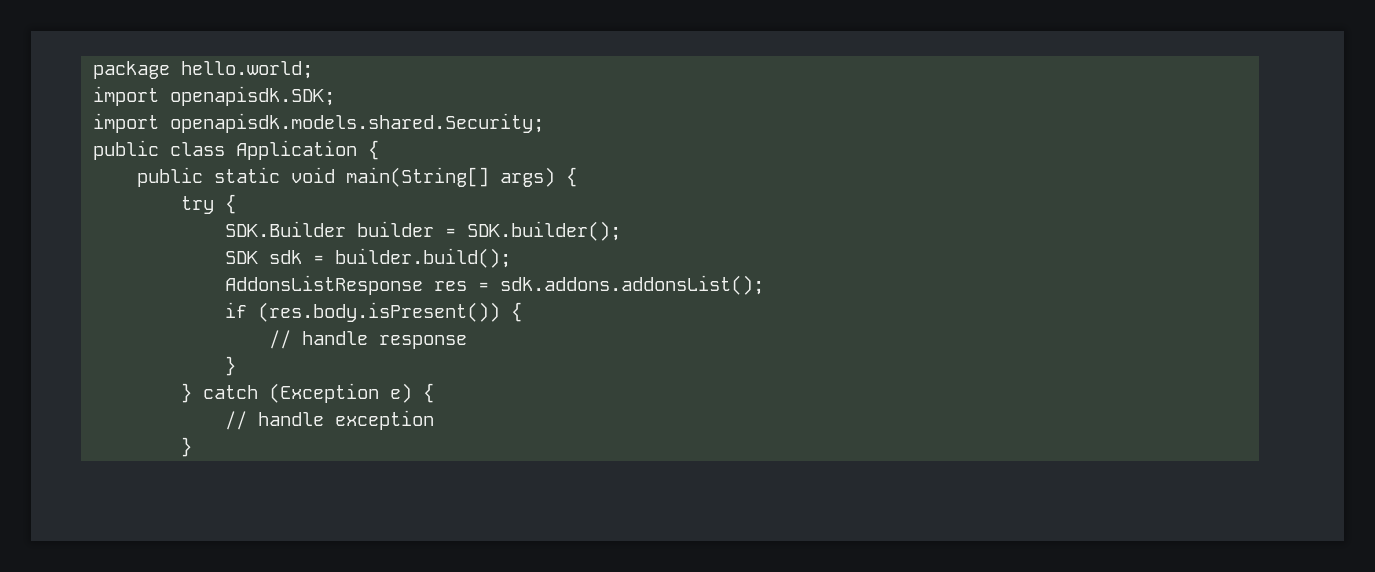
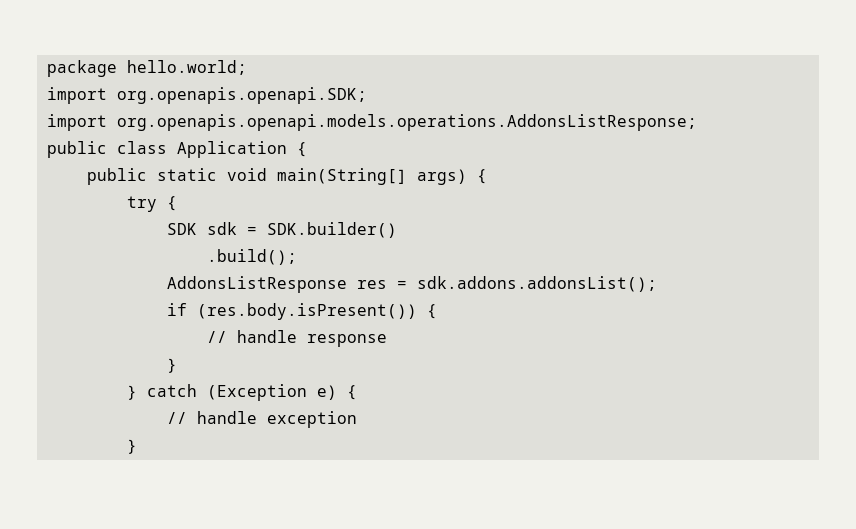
[170,86,335,106] [93,113,544,133] openapisdk.SDK; // import openapisdk.models.shared.Security; -> [116,87,367,104] [46,114,697,131] org.openapis.openapi.SDK; // import org.openapis.openapi.models.operations.AddonsListResponse;
[225,221,621,241] // SDK.Builder builder = SDK.builder(); -> (177, 203) none
[335,248,511,268] builder.build(); -> [266,222,397,238] [206,249,297,265] SDK.builder() // .build();

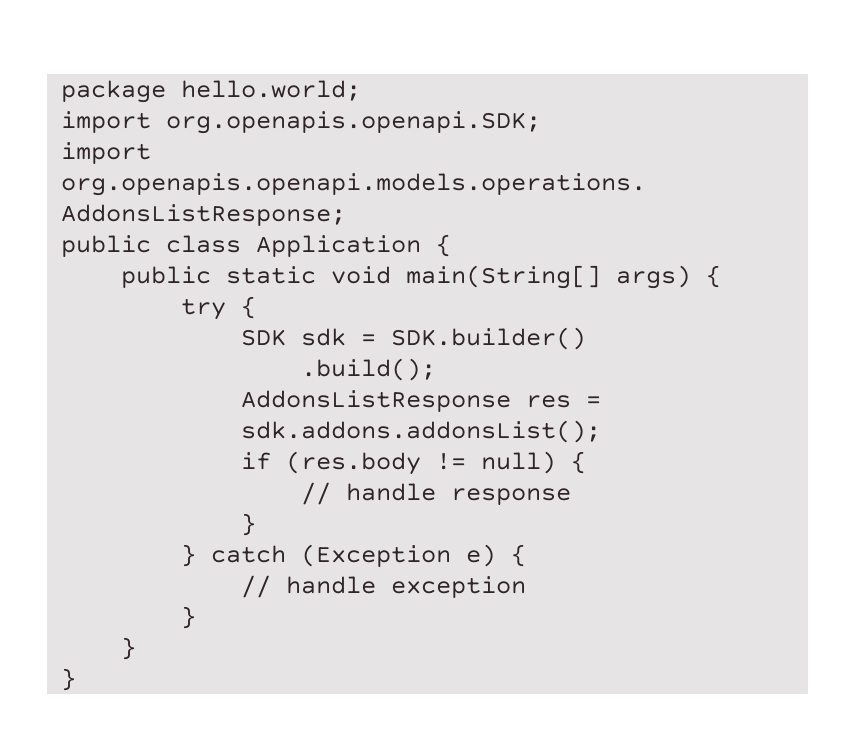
[196,303,417,320] (res.body.isPresent()) -> [285,451,556,475] (res.body != null)
(137, 446) none -> [120,637,136,660] [60,668,76,691] // } // }

